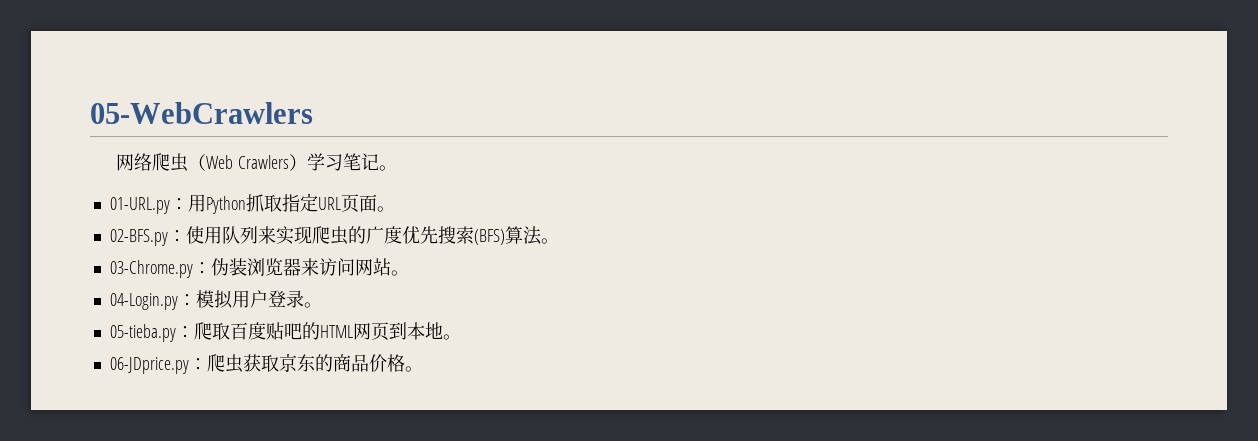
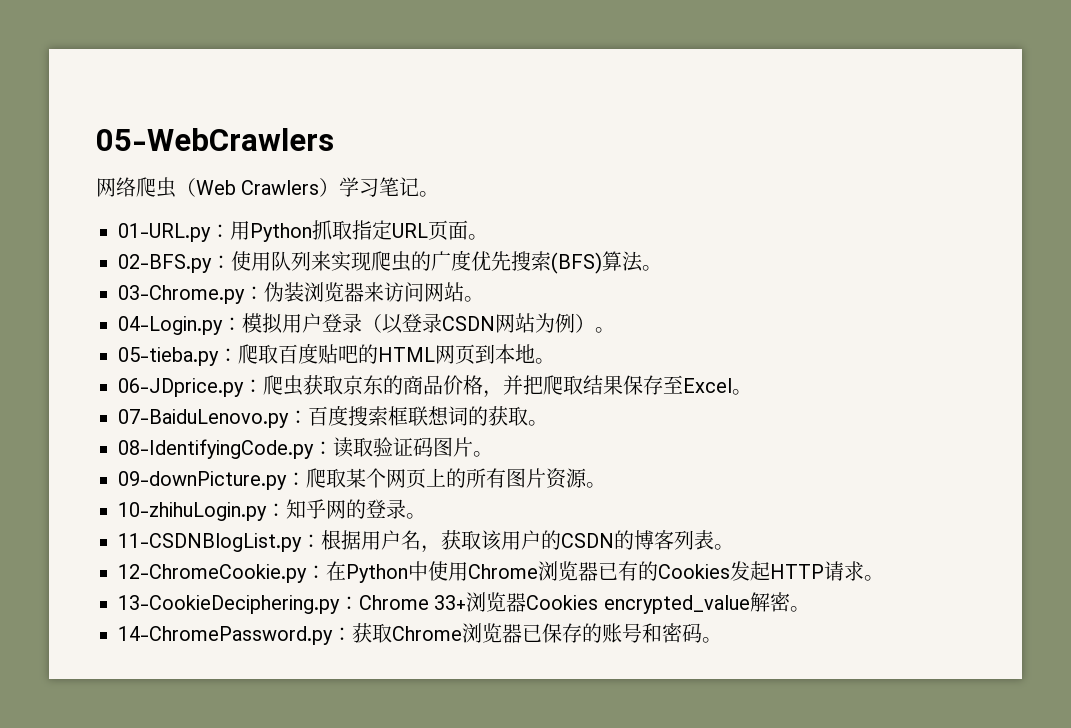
(304, 299) none -> [362,313,595,334] （以登录CSDN网站为例）
(405, 363) none -> [483,375,752,398] [118,405,548,428] [118,437,493,459] [118,468,606,490] [118,499,426,521] [118,530,734,553] [118,561,884,583] [118,592,810,614] [118,623,702,645] ，并把爬取结果保存至Excel。 // 07-BaiduLenovo.py：百度搜索框联想词的获取。 // 08-IdentifyingCode.py：读取验证码图片。 // 09-downPicture.py：爬取某个网页上的所有图片资源。 // 10-zhihuLogin.py：知乎网的登录。 // 11-CSDNBlogList.py：根据用户名，获取该用户的CSDN的博客列表。 // 12-ChromeCookie.py：在Python中使用Chrome浏览器已有的Cookies发起HTTP请求。 // 13-CookieDeciphering.py：Chrome 33+浏览器Cookies encrypted_value解密。 // 14-ChromePassword.py：获取Chrome浏览器已保存的账号和密码

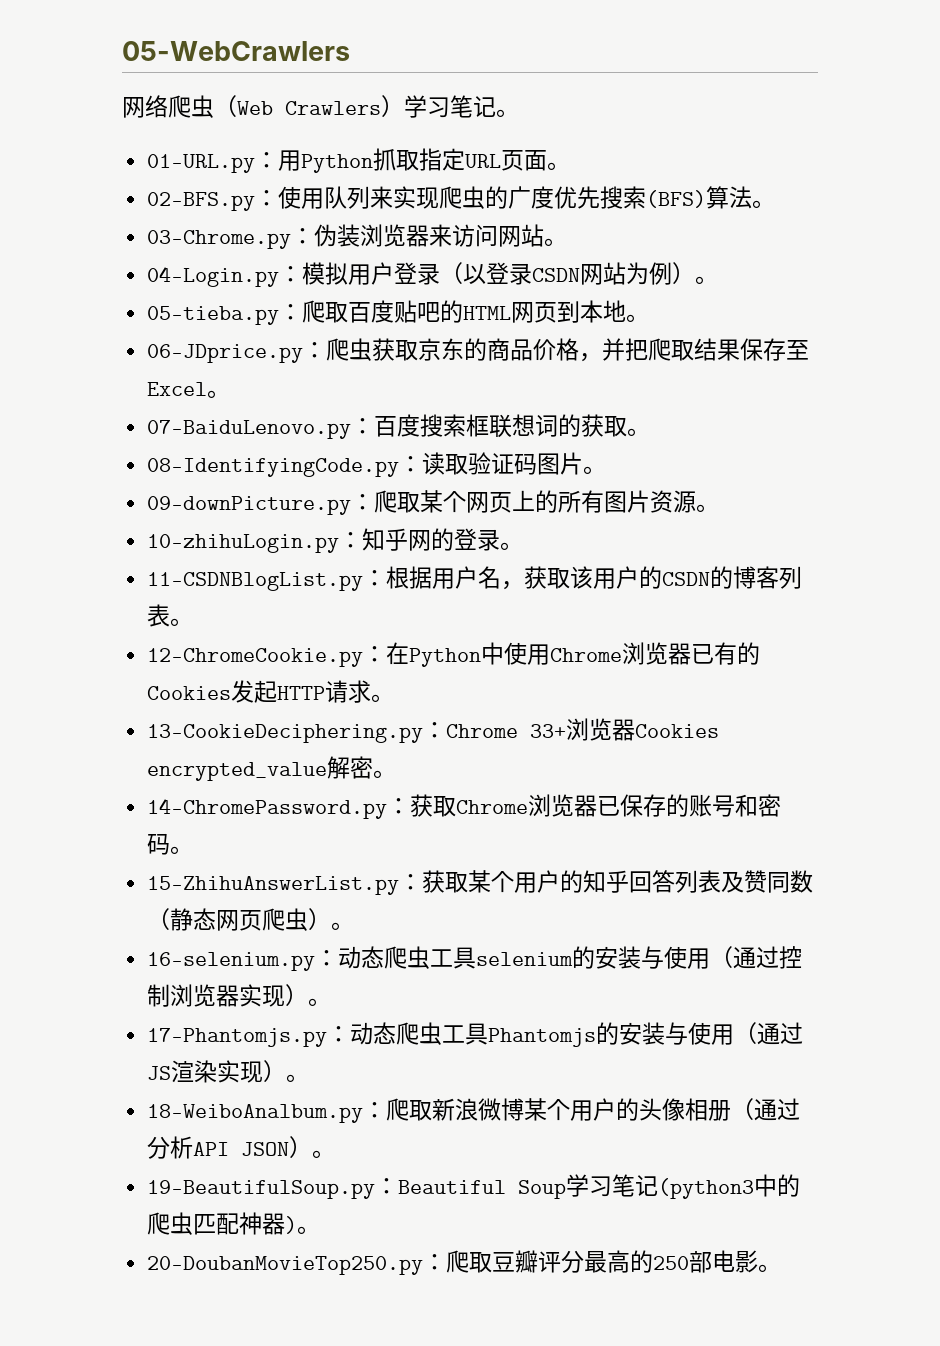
(722, 640) none -> [147,870,814,895] [147,908,355,931] [147,946,803,971] [147,984,332,1007] [147,1022,804,1047] [147,1060,310,1083] [147,1098,801,1123] [147,1136,336,1159] [147,1174,801,1199] [147,1212,321,1235] [147,1250,782,1275] // 15-ZhihuAnswerList.py：获取某个用户的知乎回答列表及赞同数（静态网页爬虫）。 // 16-selenium.py：动态爬虫工具selenium的安装与使用（通过控制浏览器实现）。 // 17-Phantomjs.py：动态爬虫工具Phantomjs的安装与使用（通过JS渲染实现）。 // 18-WeiboAnalbum.py：爬取新浪微博某个用户的头像相册（通过分析API JSON）。 // 19-BeautifulSoup.py：Beautiful Soup学习笔记(python3中的爬虫匹配神器)。 // 20-DoubanMovieTop250.py：爬取豆瓣评分最高的250部电影。

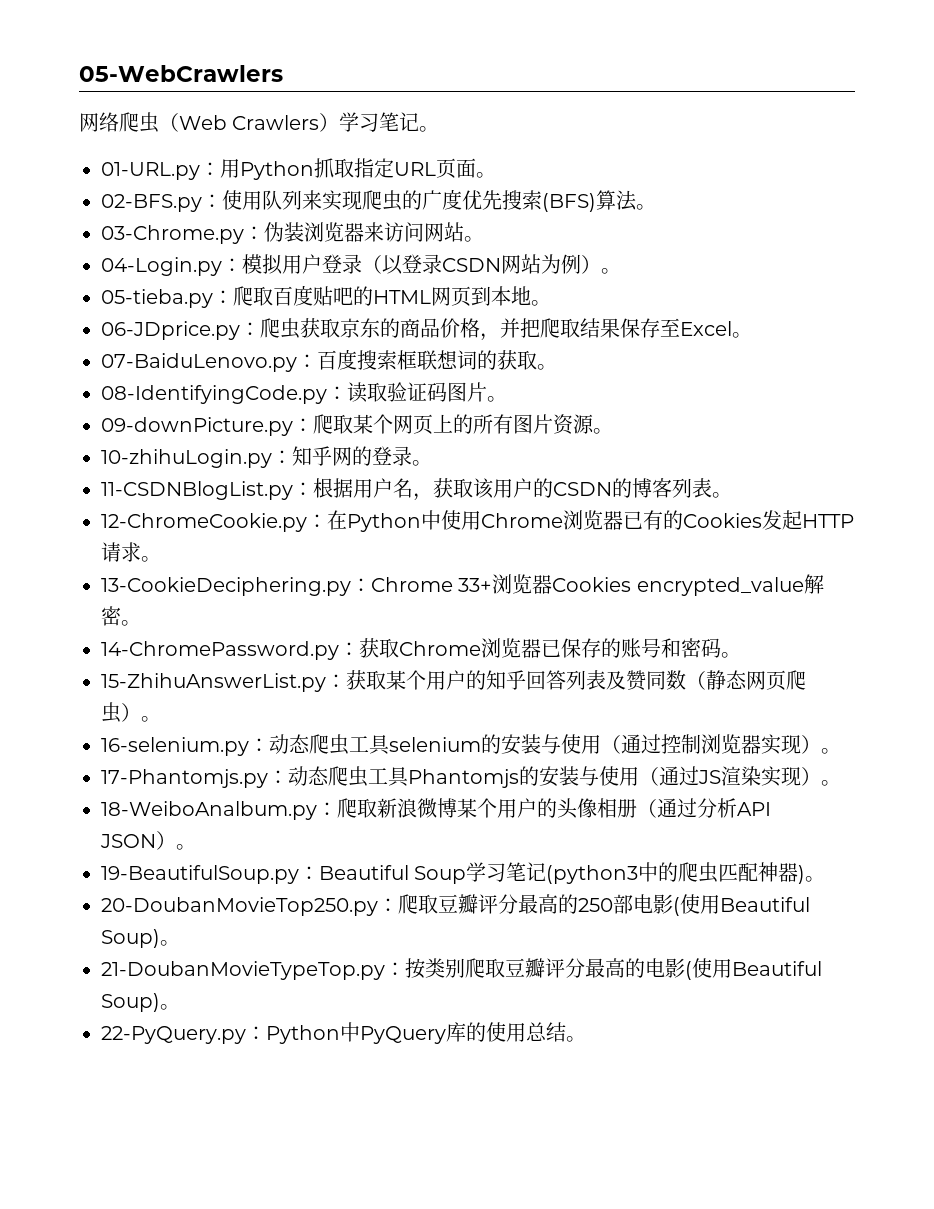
(759, 1261) none -> [673,894,810,916] [101,929,180,948] [101,958,822,980] [101,993,180,1012] [101,1022,566,1044] (使用Beautiful Soup)。 // 21-DoubanMovieTypeTop.py：按类别爬取豆瓣评分最高的电影(使用Beautiful Soup)。 // 22-PyQuery.py：Python中PyQuery库的使用总结

